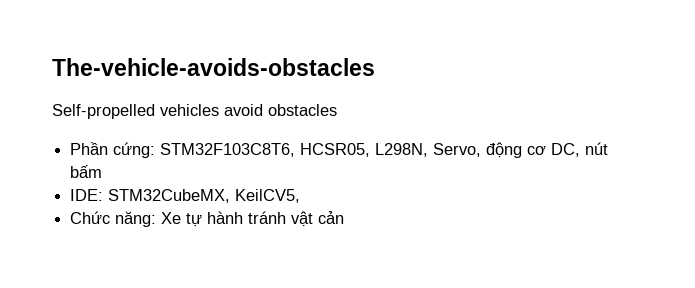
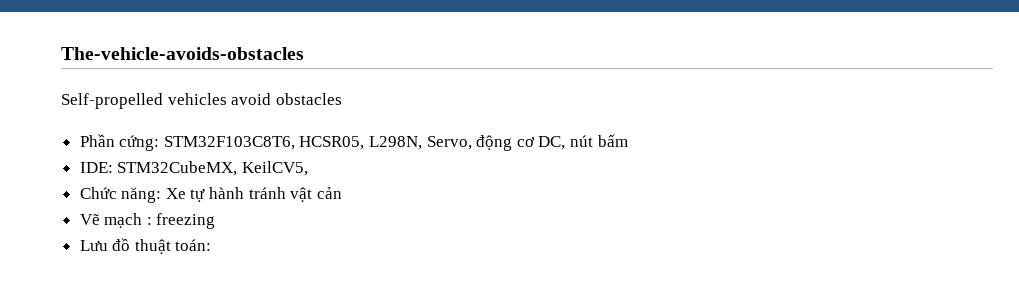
(345, 217) none -> [79,213,216,229] [79,238,212,254] // Vẽ mạch : freezing // Lưu đồ thuật toán:

